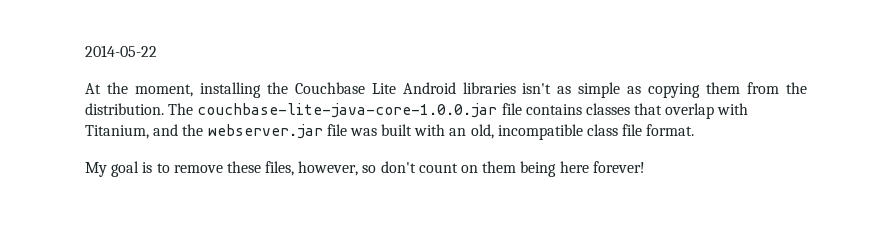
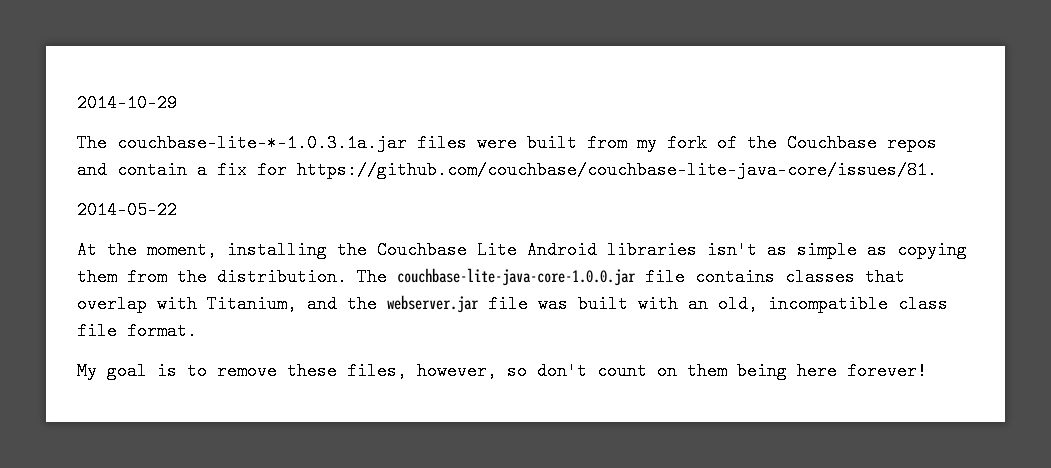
(85, 51) none -> [77,94,177,112] [77,134,937,152] [77,161,937,179] 2014-10-29 // The couchbase-lite-*-1.0.3.1a.jar files were built from my fork of the Couchbase repos and contain a fix for https://github.com/couchbase/couchbase-lite-java-core/issues/81. //

